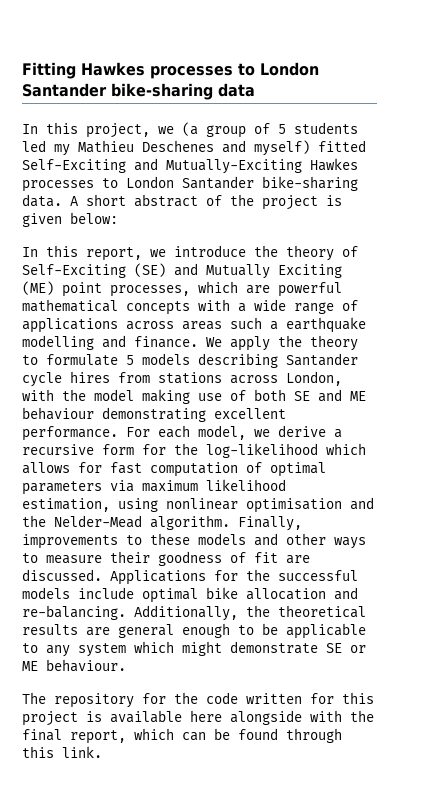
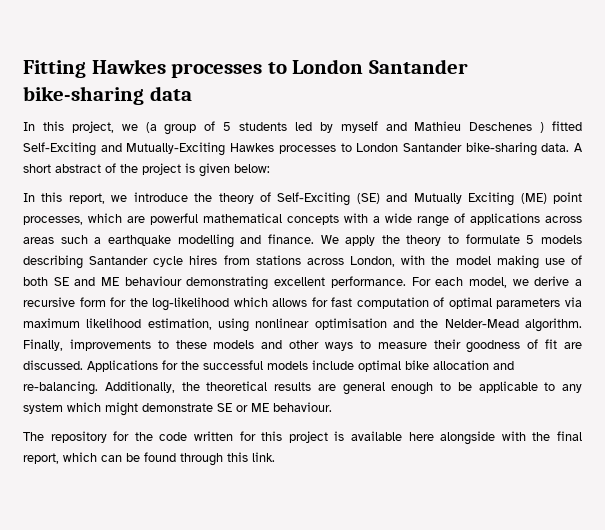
[54,140,310,156] my Mathieu Deschenes and myself) -> [319,121,545,133] by myself and Mathieu Deschenes )

